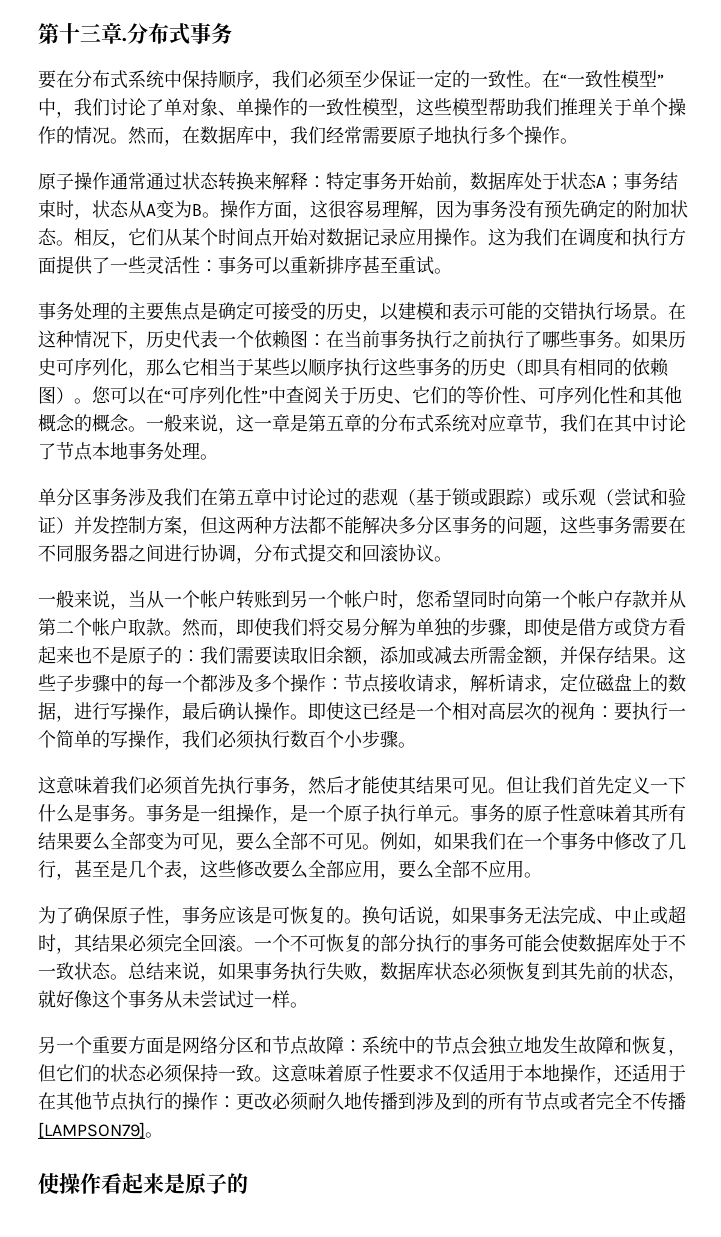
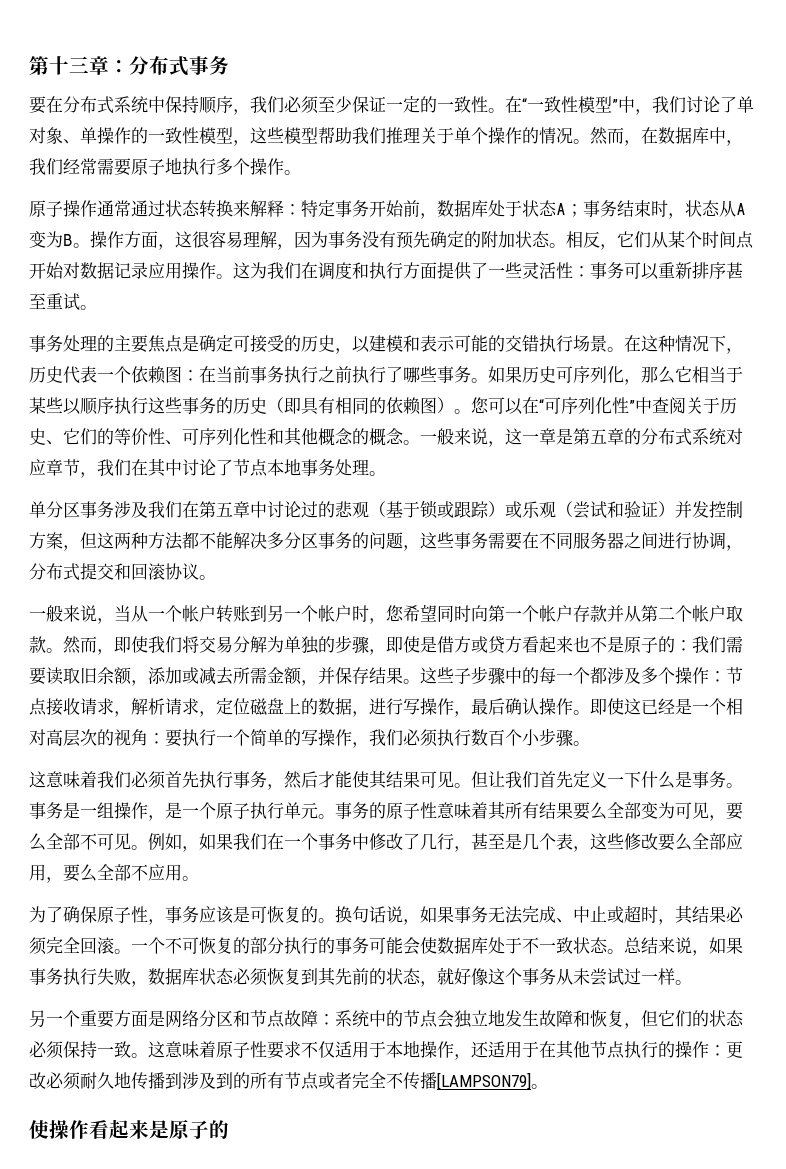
[122,37,127,42] . -> [109,60,129,73] ：

